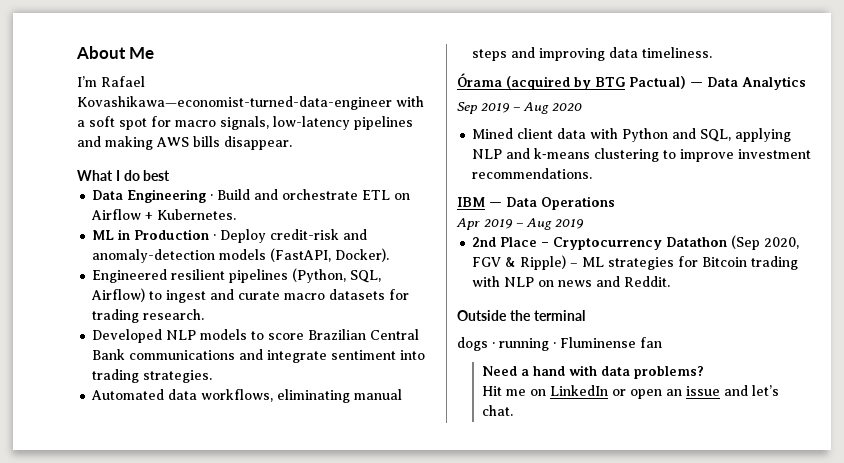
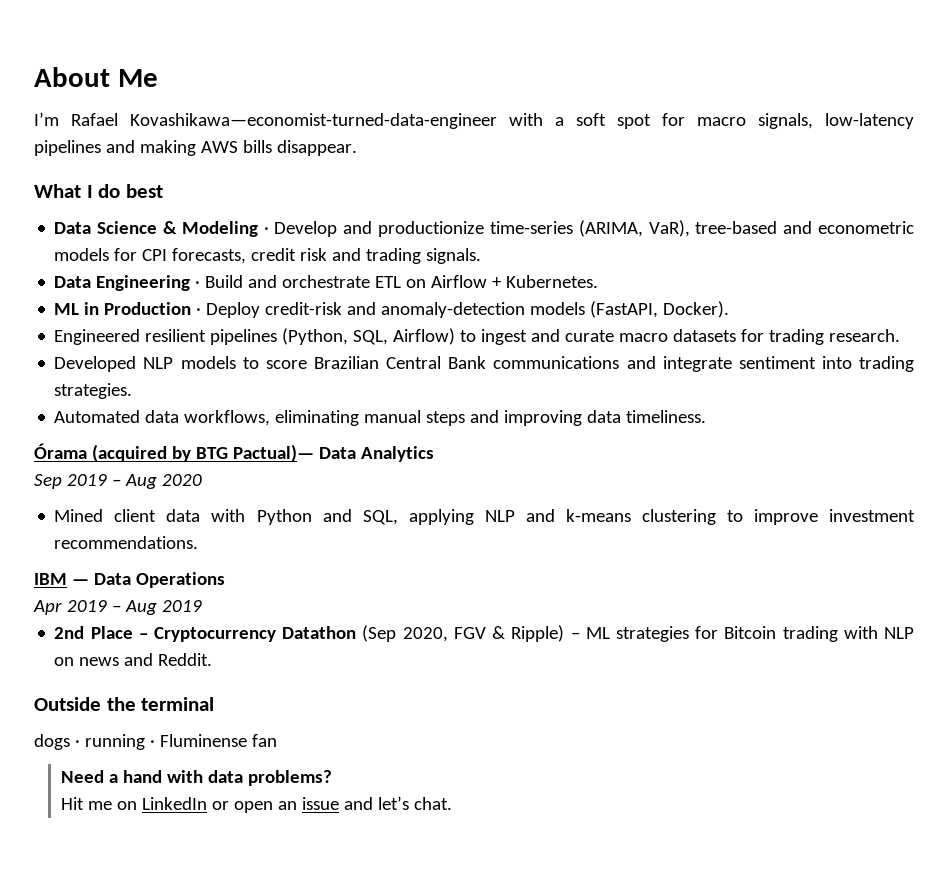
(171, 175) none -> [54,220,915,237] [54,248,482,264] // Data Science & Modeling · Develop and productionize time‑series (ARIMA, VaR), tree‑based and econometric models for CPI forecasts, credit risk and trading signals.
[629,76,703,89] Pactual) — -> [232,444,314,462] Pactual)—

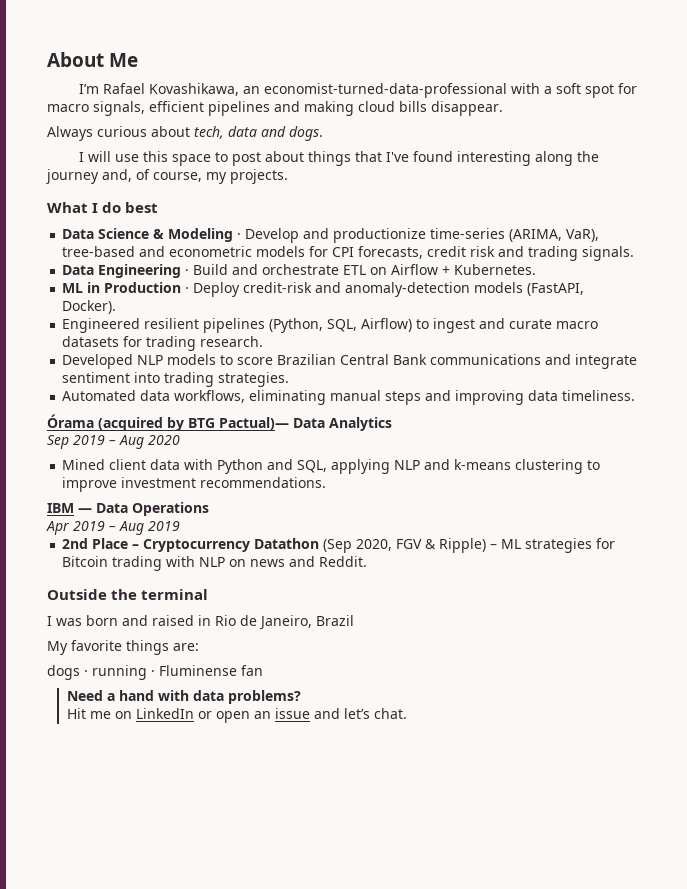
[130,113,497,129] Kovashikawa—economist-turned-data-engineer -> [149,83,508,98] Kovashikawa, an economist-turned-data-professional
[825,113,914,129] low-latency -> [149,101,204,112] efficient
[200,141,238,153] AWS -> [358,101,395,112] cloud
(357, 148) none -> [47,126,323,141] [79,151,600,166] [46,169,288,184] // Always curious about tech, data and dogs. // I will use this space to post about things that I've found interesting along the journey and, of course, my projects.
(215, 704) none -> [47,615,354,630] [47,640,199,655] // I was born and raised in Rio de Janeiro, Brazil // My favorite things are:

